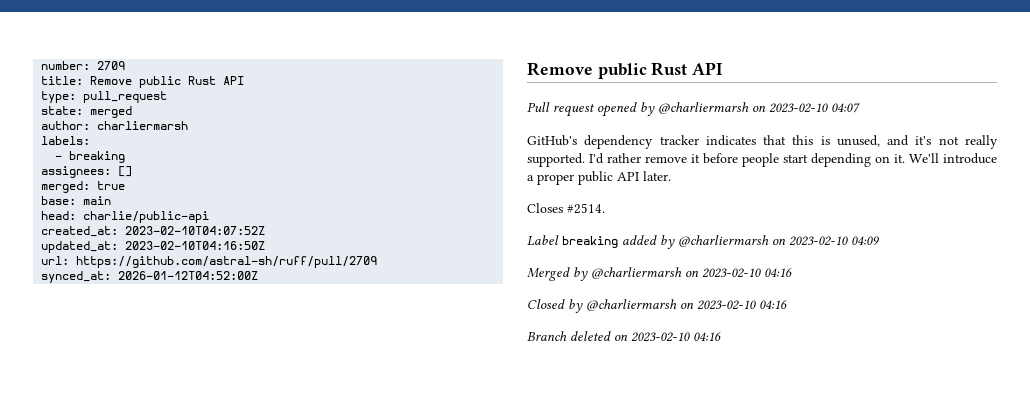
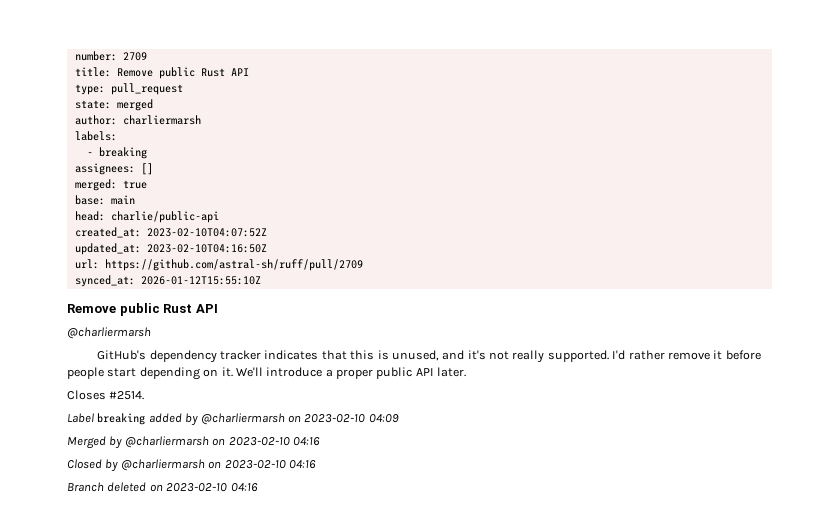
[118,271,259,280] [527,62,724,79] [527,102,860,117] 2026-01-12T04:52:00Z // Remove public Rust API // Pull request opened by @charliermarsh on 2023-02-10 04:07 -> [140,276,261,285] [67,303,218,316] [67,327,151,339] 2026-01-12T15:55:10Z // Remove public Rust API // @charliermarsh

